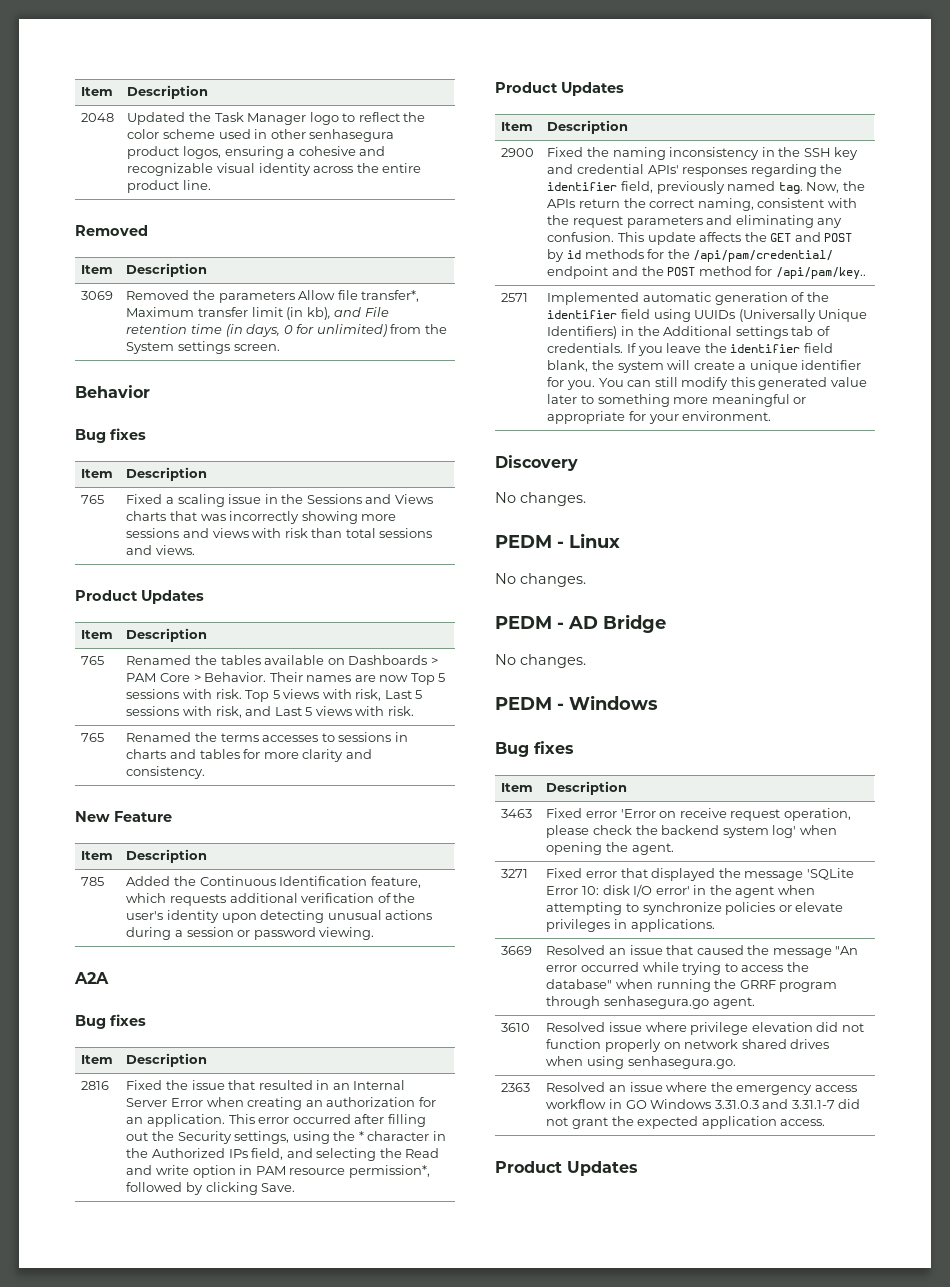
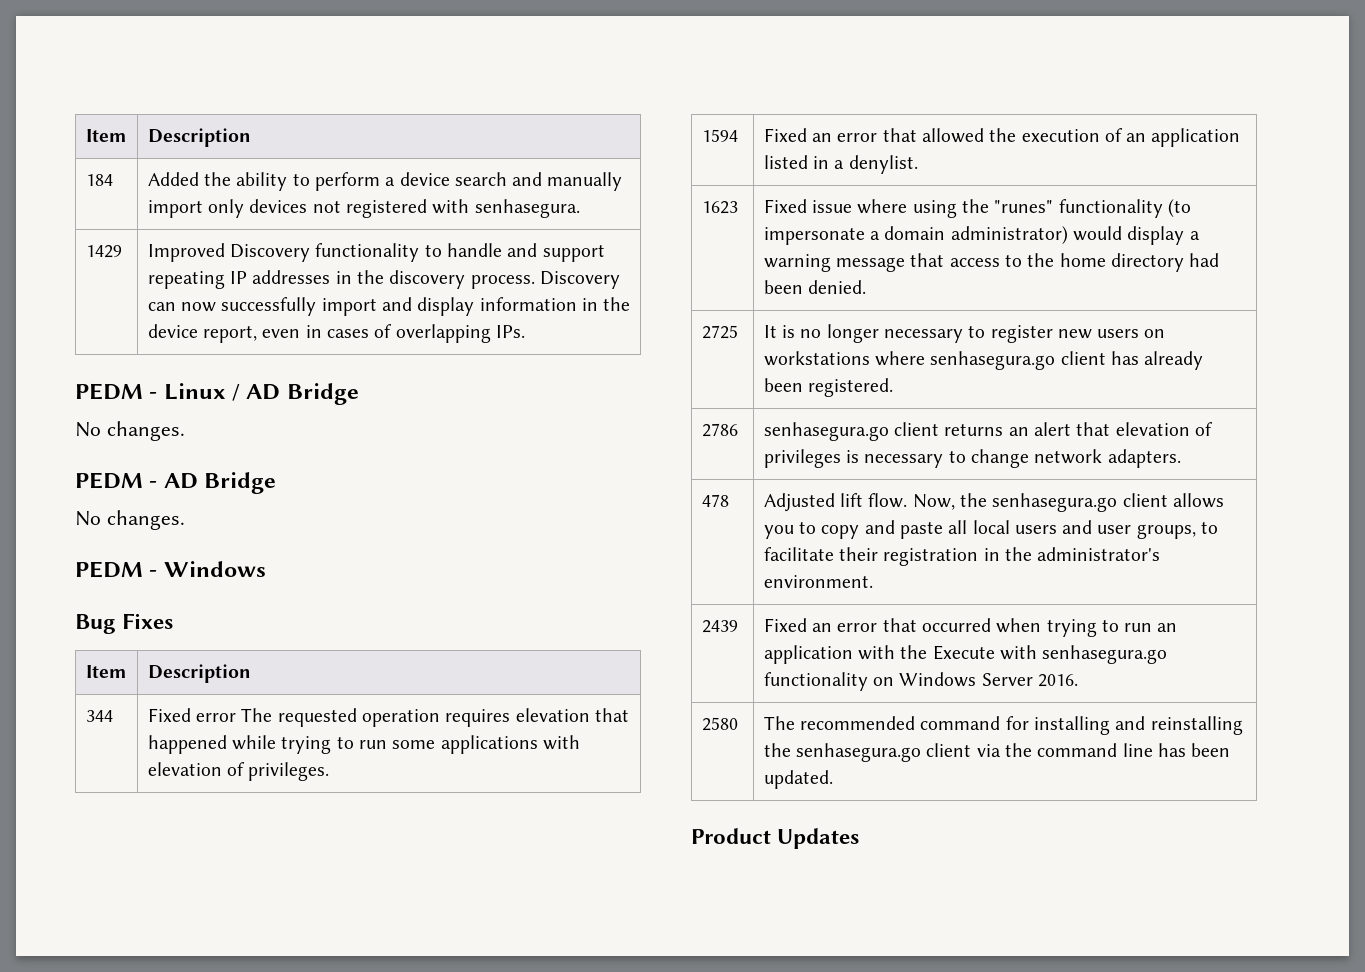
[81,87,114,96] [127,85,209,99] [81,113,115,122] [127,112,426,125] [127,129,395,142] [127,146,386,159] [127,163,422,176] [127,180,211,193] [75,225,148,236] [81,265,114,274] [126,263,208,277] [81,291,114,300] [126,290,420,303] [126,307,389,320] [126,324,447,337] [126,341,280,354] [75,385,150,398] [75,428,146,443] [81,469,114,478] [126,467,208,481] [81,495,105,504] [126,494,433,507] [126,511,397,524] [126,528,433,538] [126,545,195,555] [75,590,204,604] [81,630,114,639] [126,628,208,642] [81,656,105,665] [126,655,438,665] [126,672,446,685] [126,689,423,702] [126,706,414,718] [81,733,105,742] [126,732,408,742] [126,749,372,762] [126,766,206,779] [75,811,172,822] [81,851,114,860] [126,849,208,863] [81,877,105,886] [126,876,421,888] [126,893,416,906] [126,910,433,923] [126,927,375,940] [74,972,109,984] [75,1014,146,1029] [81,1055,114,1064] [126,1053,208,1067] [81,1081,110,1090] [126,1080,406,1090] [126,1097,436,1110] [126,1114,426,1127] [126,1131,446,1144] [126,1148,440,1161] [126,1165,430,1178] [126,1182,296,1195] [495,82,624,96] [501,122,534,131] [547,120,629,134] [501,148,535,157] [547,147,859,160] [547,164,843,177] [547,181,865,194] [547,198,857,211] [547,215,843,228] [547,232,853,245] [547,249,834,262] [547,266,866,279] [501,293,529,302] [547,292,829,305] [547,309,868,322] [547,326,830,339] [547,343,833,356] [547,360,862,373] [547,377,867,390] [547,394,807,407] [547,411,772,424] [495,455,578,471] [495,492,586,506] Item | Description // 2048 | Updated the Task Manager logo to reflect the color scheme used in other senhasegura product logos, ensuring a cohesive and recognizable visual identity across the entire product line. // Removed // Item | Description // 3069 | Removed the parameters Allow file transfer*, Maximum transfer limit (in kb), and File retention time (in days, 0 for unlimited) from the System settings screen. // Behavior // Bug fixes // Item | Description // 765 | Fixed a scaling issue in the Sessions and Views charts that was incorrectly showing more sessions and views with risk than total sessions and views. // Product Updates // Item | Description // 765 | Renamed the tables available on Dashboards > PAM Core > Behavior. Their names are now Top 5 sessions with risk. Top 5 views with risk, Last 5 sessions with risk, and Last 5 views with risk. // 765 | Renamed the terms accesses to sessions in charts and tables for more clarity and consistency. // New Feature // Item | Description // 785 | Added the Continuous Identification feature, which requests additional verification of the user's identity upon detecting unusual actions during a session or password viewing. // A2A // Bug fixes // Item | Description // 2816 | Fixed the issue that resulted in an Internal Server Error when creating an authorization for an application. This error occurred after filling out the Security settings, using the * character in the Authorized IPs field, and selecting the Read and write option in PAM resource permission*, followed by clicking Save. // Product Updates // Item | Description // 2900 | Fixed the naming inconsistency in the SSH key and credential APIs' responses regarding the identifier field, previously named tag. Now, the APIs return the correct naming, consistent with the request parameters and eliminating any confusion. This update affects the GET and POST by id methods for the /api/pam/credential/ endpoint and the POST method for /api/pam/key.. // 2571 | Implemented automatic generation of the identifier field using UUIDs (Universally Unique Identifiers) in the Additional settings tab of credentials. If you leave the identifier field blank, the system will create a unique identifier for you. You can still modify this generated value later to something more meaningful or appropriate for your environment. // Discovery // No changes. -> [85,129,126,142] [147,128,251,147] [85,174,113,186] [147,172,623,191] [147,199,580,218] [85,245,122,258] [147,243,605,262] [147,270,620,289] [147,297,631,316] [147,324,525,343] Item | Description // 184 | Added the ability to perform a device search and manually import only devices not registered with senhasegura. // 1429 | Improved Discovery functionality to handle and support repeating IP addresses in the discovery process. Discovery can now successfully import and display information in the device report, even in cases of overlapping IPs.
(620, 540) none -> [232,383,359,405] / AD Bridge
[534,741,574,754] [501,783,534,792] [546,781,628,795] [501,809,533,818] [546,808,851,821] [546,825,837,838] [546,842,674,855] [501,869,529,878] [546,868,854,881] [546,884,815,898] [546,902,844,915] [546,919,715,932] [501,946,533,955] [546,945,859,958] [546,962,809,975] [546,979,838,992] [546,996,755,1009] [501,1023,531,1032] [546,1022,864,1035] [546,1039,830,1052] [546,1056,736,1069] [501,1083,531,1092] [546,1082,857,1095] [546,1099,861,1109] [546,1116,826,1129] fixes // Item | Description // 3463 | Fixed error 'Error on receive request operation, please check the backend system log' when opening the agent. // 3271 | Fixed error that displayed the message 'SQLite Error 10: disk I/O error' in the agent when attempting to synchronize policies or elevate privileges in applications. // 3669 | Resolved an issue that caused the message "An error occurred while trying to access the database" when running the GRRF program through senhasegura.go agent. // 3610 | Resolved issue where privilege elevation did not function properly on network shared drives when using senhasegura.go. // 2363 | Resolved an issue where the emergency access workflow in GO Windows 3.31.0.3 and 3.31.1-7 did not grant the expected application access. -> [122,613,174,629] [85,665,126,678] [147,664,251,683] [85,710,113,722] [147,708,629,727] [147,735,580,754] [147,762,330,781] [701,129,738,142] [763,128,1241,147] [763,155,918,174] [701,201,738,214] [763,199,1191,218] [763,226,1200,245] [763,253,1220,272] [763,280,867,294] [701,325,738,339] [763,324,1166,343] [763,351,1204,370] [763,378,894,397] [701,423,738,437] [763,422,1213,441] [763,449,1181,468] [701,494,729,507] [763,493,1224,512] [763,520,1218,539] [763,547,1161,566] [763,575,873,588] [701,620,738,633] [763,618,1178,637] [763,645,1168,664] [763,672,1078,691] [701,717,738,731] [763,716,1243,735] [763,743,1231,762] [763,770,833,789] Fixes // Item | Description // 344 | Fixed error The requested operation requires elevation that happened while trying to run some applications with elevation of privileges. // 1594 | Fixed an error that allowed the execution of an application listed in a denylist. // 1623 | Fixed issue where using the "runes" functionality (to impersonate a domain administrator) would display a warning message that access to the home directory had been denied. // 2725 | It is no longer necessary to register new users on workstations where senhasegura.go client has already been registered. // 2786 | senhasegura.go client returns an alert that elevation of privileges is necessary to change network adapters. // 478 | Adjusted lift flow. Now, the senhasegura.go client allows you to copy and paste all local users and user groups, to facilitate their registration in the administrator's environment. // 2439 | Fixed an error that occurred when trying to run an application with the Execute with senhasegura.go functionality on Windows Server 2016. // 2580 | The recommended command for installing and reinstalling the senhasegura.go client via the command line has been updated.

